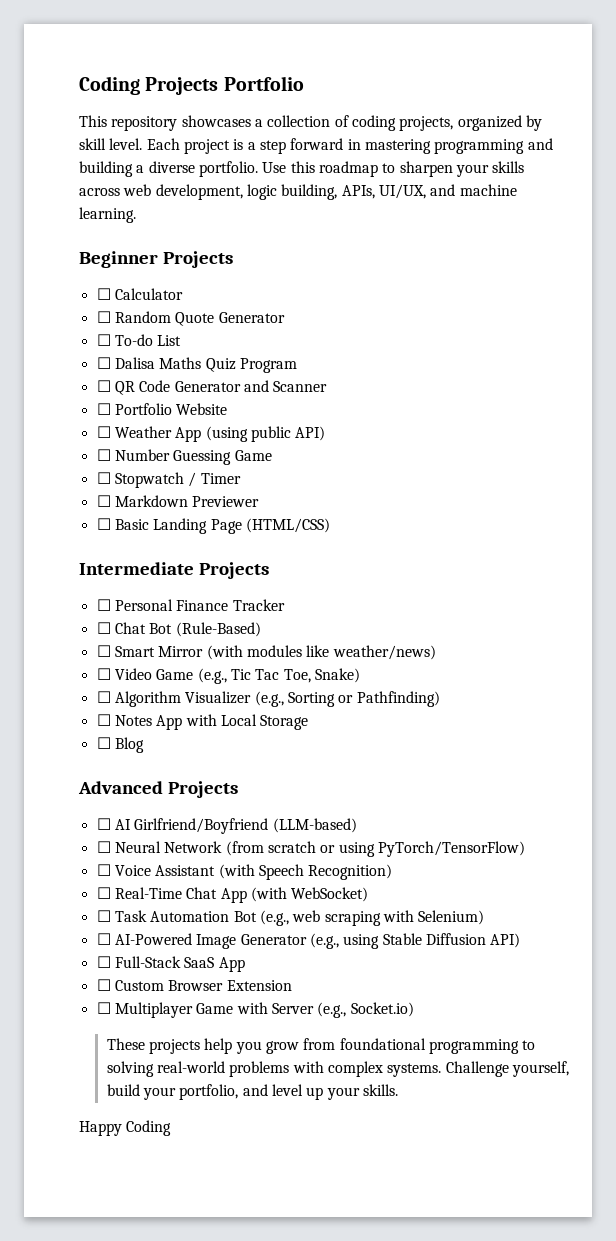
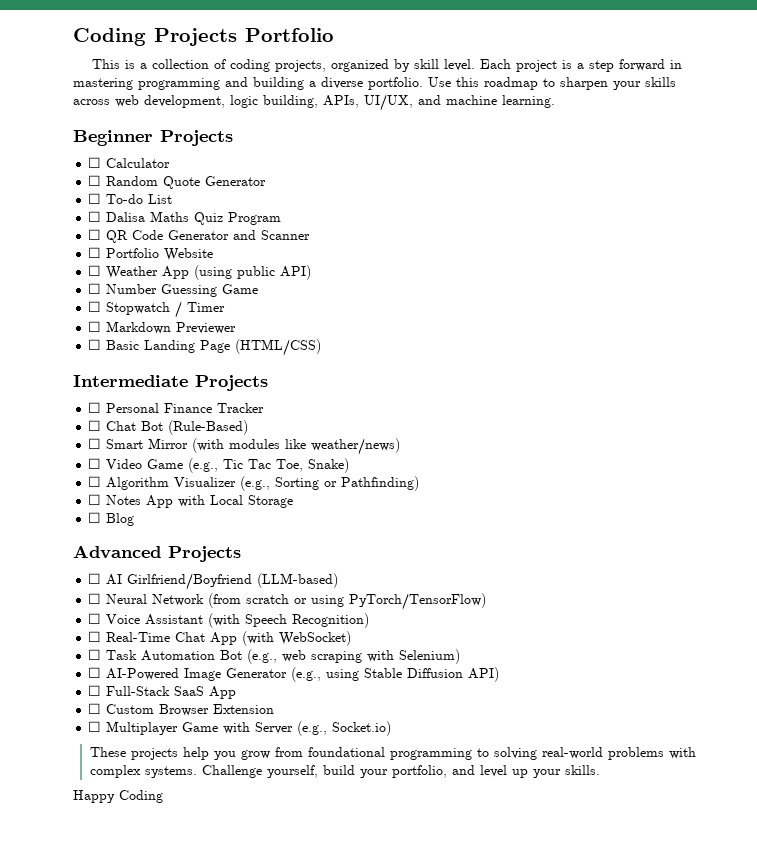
[111,115,251,131] repository showcases -> [124,60,135,69] is

